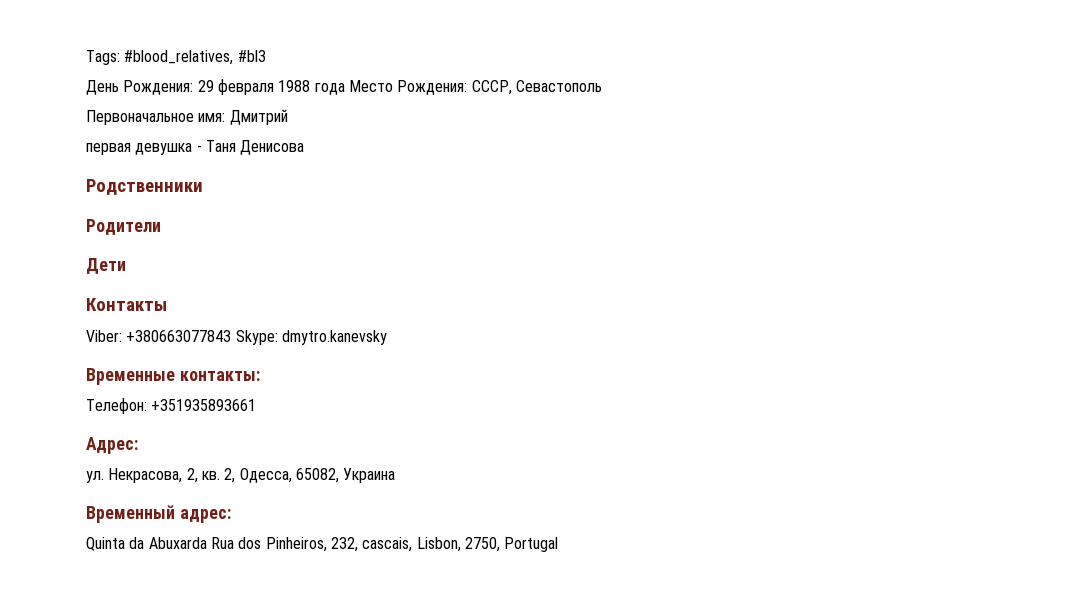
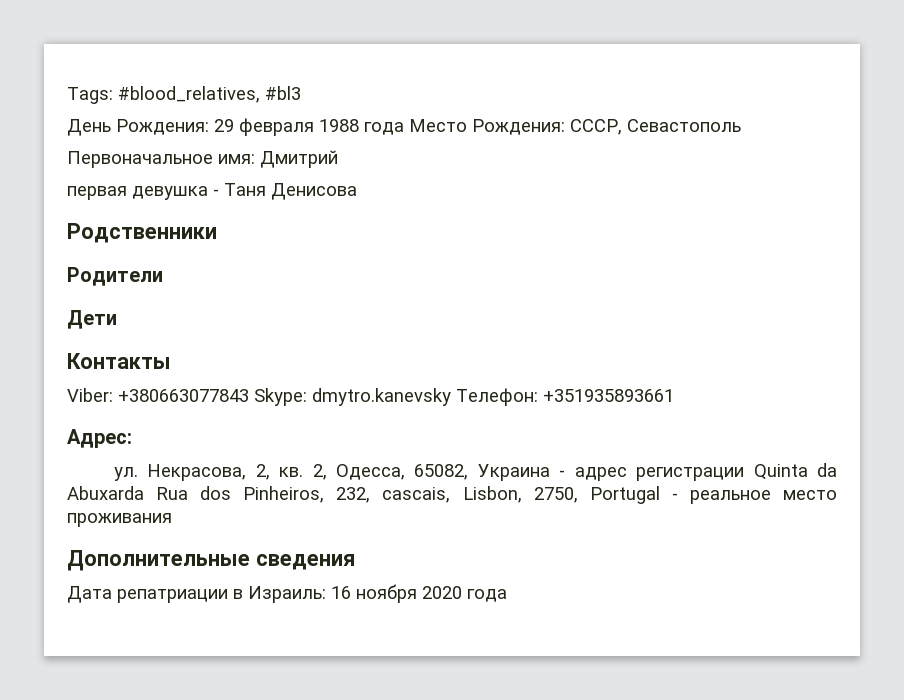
[86,368,260,385] // Временные контакты: // -> (451, 397) none
[86,505,231,523] // Временный адрес: // -> [559,467,745,481] - адрес регистрации
(559, 544) none -> [671,490,837,504] [67,513,172,527] [67,550,355,571] [67,584,507,603] - реальное место проживания // Дополнительные сведения // Дата репатриации в Израиль: 16 ноября 2020 года

